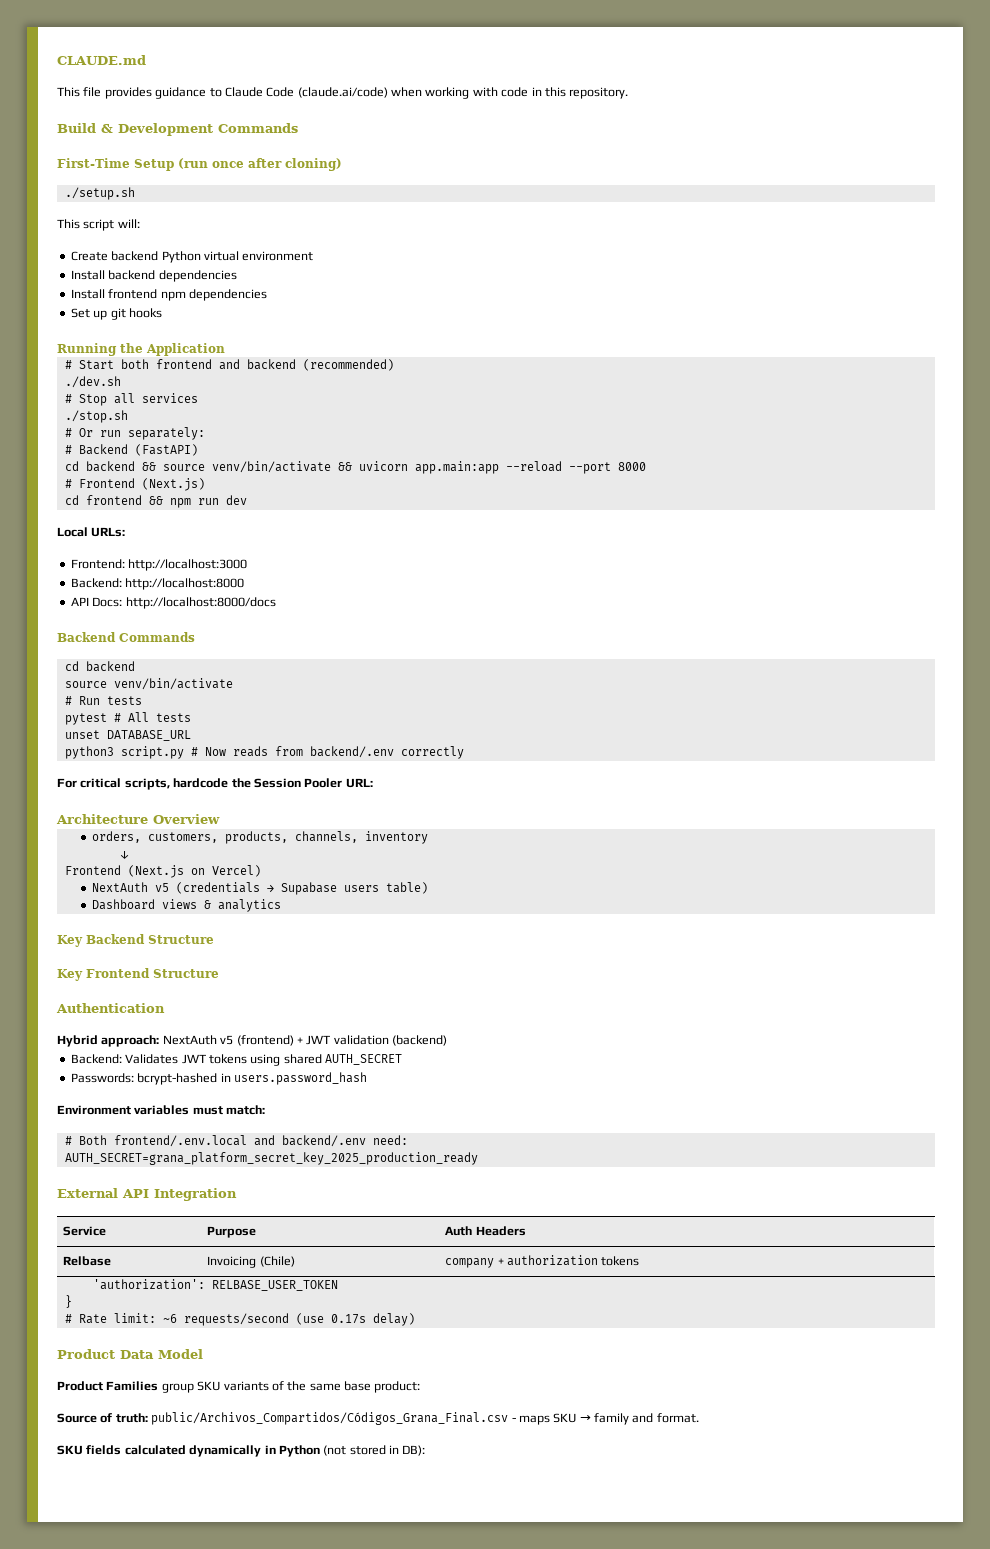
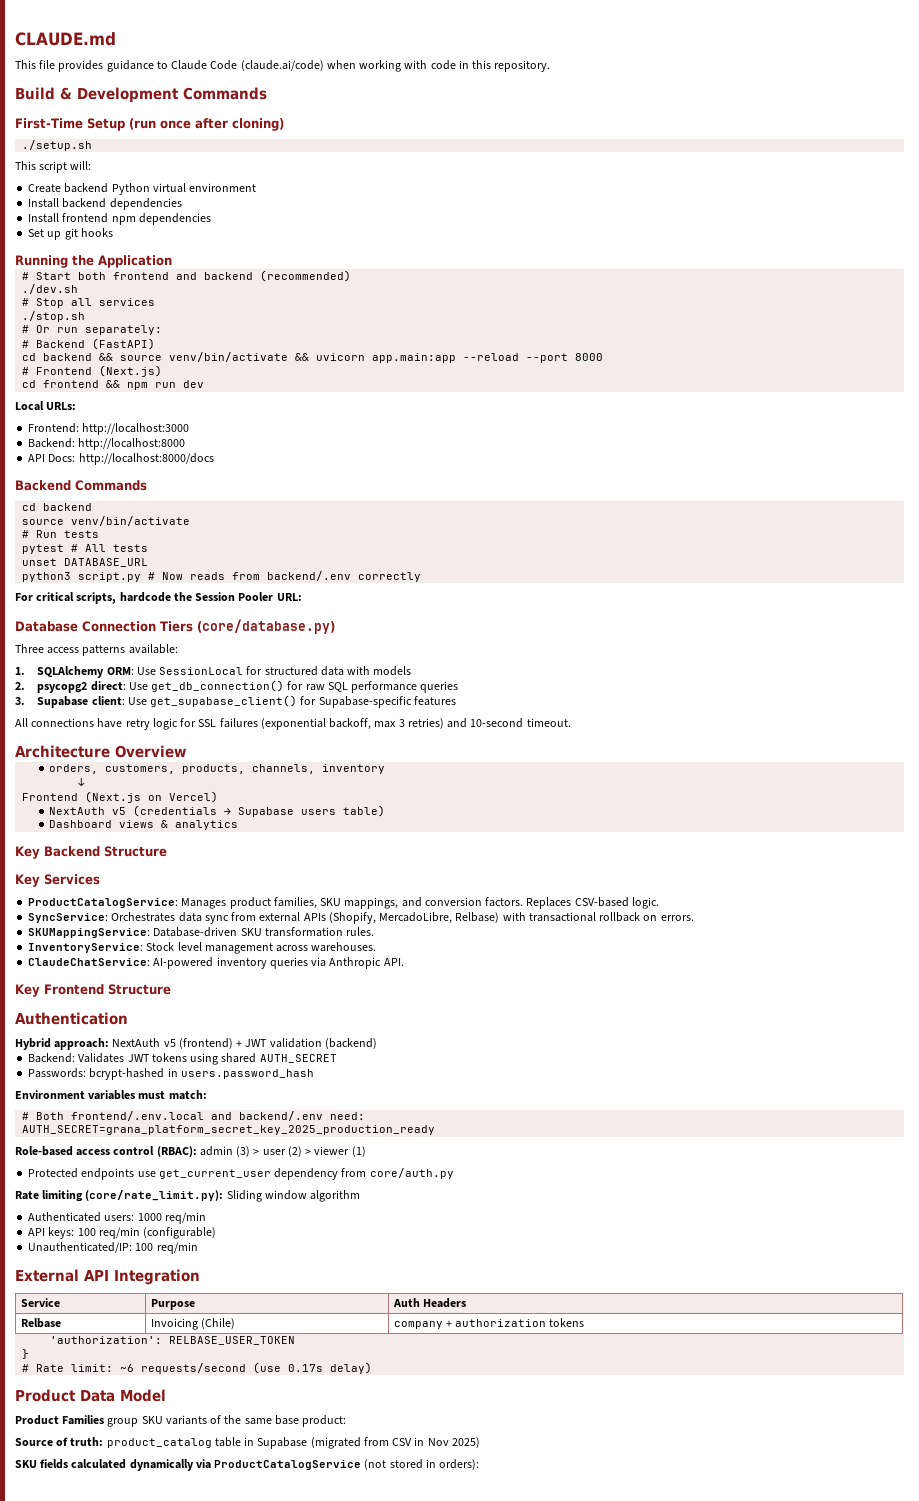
(373, 783) none -> [15,619,335,634] [15,644,178,656] [15,666,412,678] [15,680,459,693] [15,695,456,708] [15,718,571,730] // Database Connection Tiers (core/database.py) // Three access patterns available: // 1. SQLAlchemy ORM: Use SessionLocal for structured data with models // 2. psycopg2 direct: Use get_db_connection() for raw SQL performance queries // 3. Supabase client: Use get_supabase_client() for Supabase-specific features // All connections have retry logic for SSL failures (exponential backoff, max 3 retries) and 10-second timeout.
(214, 939) none -> [15,874,100,887] [28,897,659,909] [28,912,694,924] [28,927,375,938] [28,942,377,954] [28,957,404,969] // Key Services // ProductCatalogService: Manages product families, SKU mappings, and conversion factors. Replaces CSV-based logic. // SyncService: Orchestrates data sync from external APIs (Shopify, MercadoLibre, Relbase) with transactional rollback on errors. // SKUMappingService: Database-driven SKU transformation rules. // InventoryService: Stock level management across warehouses. // ClaudeChatService: AI-powered inventory queries via Anthropic API.
(478, 1158) none -> [15,1146,366,1157] [28,1168,454,1180] [15,1190,361,1202] [28,1212,206,1224] [28,1227,217,1239] [28,1242,198,1254] // Role-based access control (RBAC): admin (3) > user (2) > viewer (1) // Protected endpoints use get_current_user dependency from core/auth.py // Rate limiting (core/rate_limit.py): Sliding window algorithm // Authenticated users: 1000 req/min // API keys: 100 req/min (configurable) // Unauthenticated/IP: 100 req/min
[151,1412,699,1425] public/Archivos_Compartidos/Códigos_Grana_Final.csv - maps SKU → family and format. -> [106,1437,480,1449] product_catalog table in Supabase (migrated from CSV in Nov 2025)
[264,1445,320,1457] in Python -> [195,1459,362,1470] via ProductCatalogService
[402,1445,426,1456] DB): -> [439,1459,480,1470] orders):

